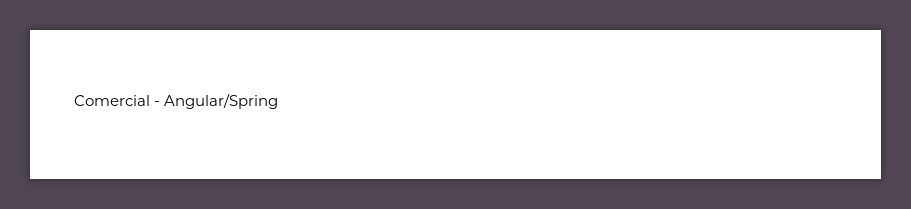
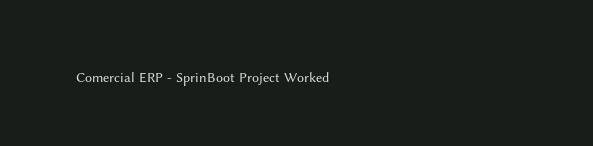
[154,93,279,109] - Angular/Spring -> [139,72,329,86] ERP - SprinBoot Project Worked

